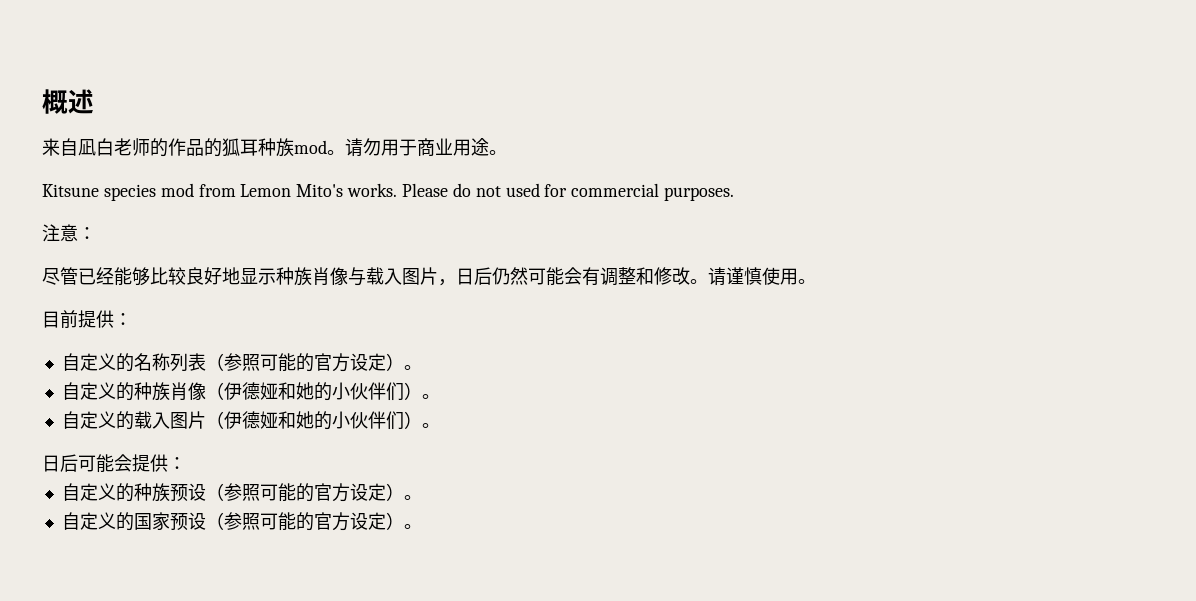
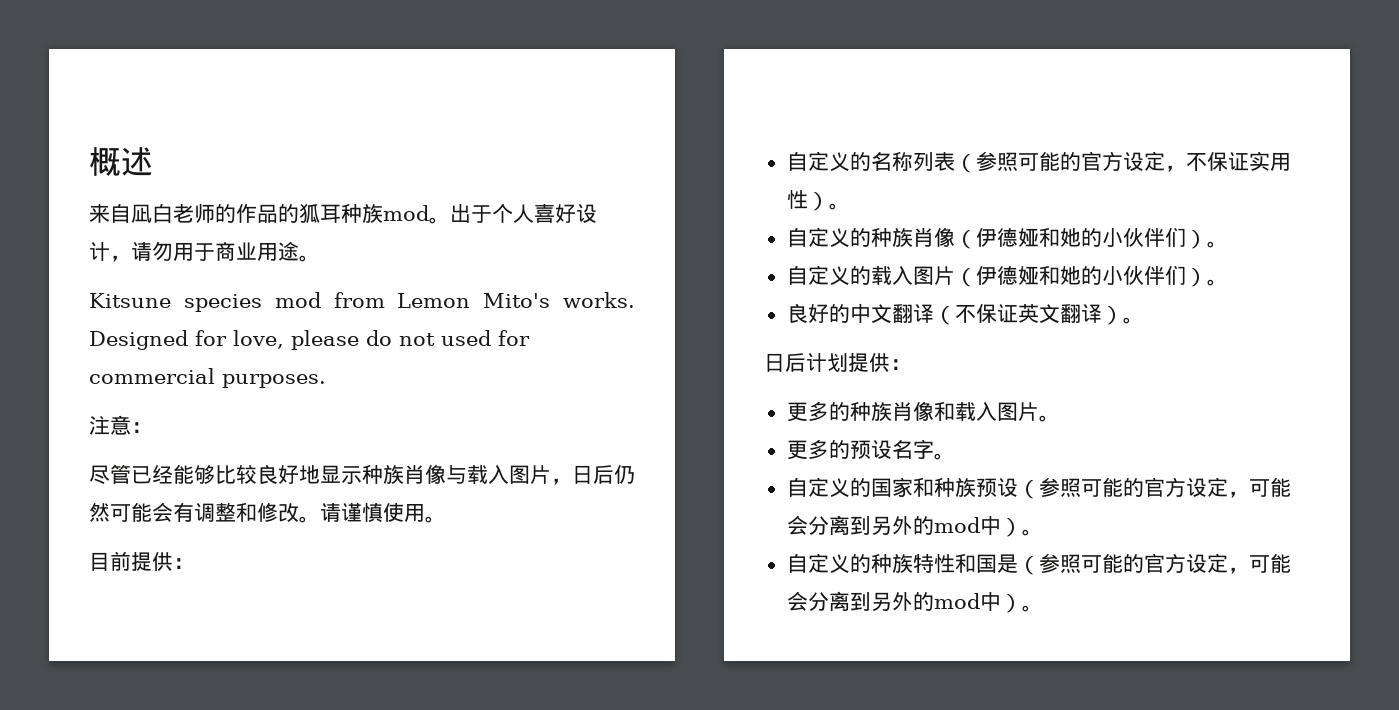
(345, 152) none -> [450,204,597,223] [89,242,131,262] 出于个人喜好设计，
[402,183,449,197] Please -> [89,330,359,350] Designed for love, please
(386, 362) none -> [1164,151,1291,172] [786,190,808,209] ，不保证实用性
[42,454,186,473] [61,483,134,502] // 日后可能会提供： // 自定义的 -> [786,303,1144,325] [764,353,911,373] [786,401,1060,422] [786,439,955,460] [786,477,934,497] // 良好的中文翻译（不保证英文翻译）。 // 日后计划提供： // 更多的种族肖像和载入图片。 // 更多的预设名字。 // 自定义的国家和
[385,483,422,501] [61,512,386,531] ）。 // 自定义的国家预设（参照可能的官方设定 -> [1227,477,1291,498] [786,515,1043,537] [786,553,1291,575] [786,591,1001,612] ，可能会分离到另外的mod中）。 // 自定义的种族特性和国是（参照可能的官方设定，可能会分离到另外的mod中

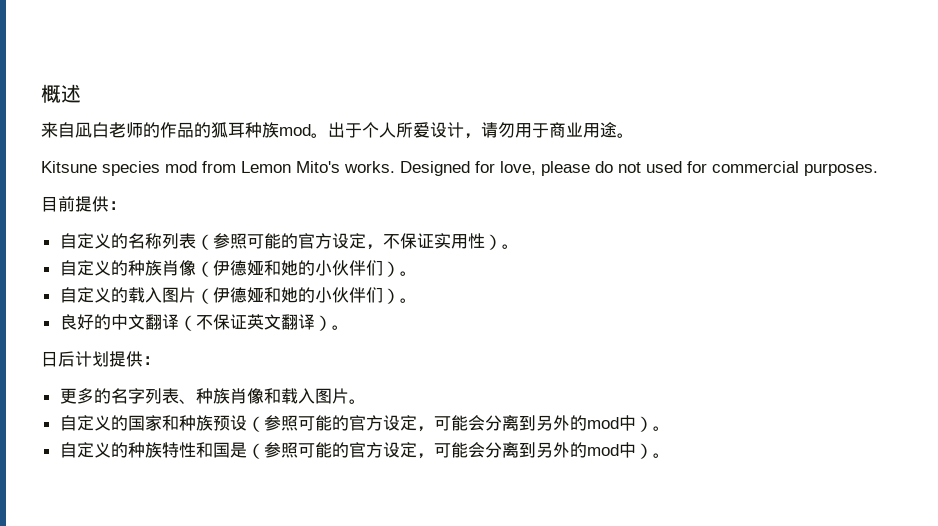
[534,204,576,223] 喜好 -> [396,122,430,138] 所爱
[89,415,152,435] [89,464,635,485] [89,502,446,523] // 注意： // 尽管已经能够比较良好地显示种族肖像与载入图片，日后仍然可能会有调整和修改。请谨慎使用。 -> (878, 169) none
(850, 411) none -> [110,388,196,404] 名字列表、
[786,439,955,460] // 更多的预设名字。 -> (366, 401) none

